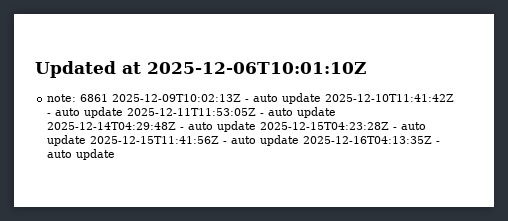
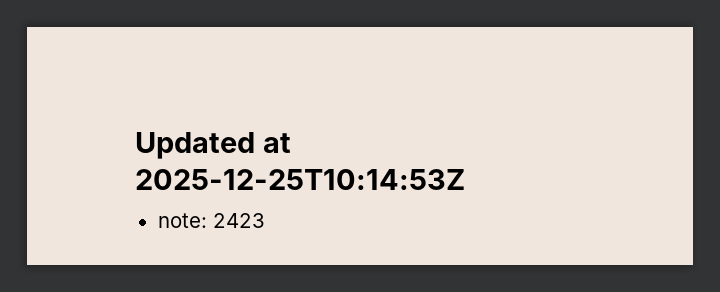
[147,62,366,74] 2025-12-06T10:01:10Z -> [135,169,465,190] 2025-12-25T10:14:53Z
[80,93,455,104] [47,107,337,118] [47,121,427,132] [47,135,441,146] [47,149,116,160] 6861 2025-12-09T10:02:13Z - auto update 2025-12-10T11:41:42Z - auto update 2025-12-11T11:53:05Z - auto update 2025-12-14T04:29:48Z - auto update 2025-12-15T04:23:28Z - auto update 2025-12-15T11:41:56Z - auto update 2025-12-16T04:13:35Z - auto update -> [212,213,265,228] 2423

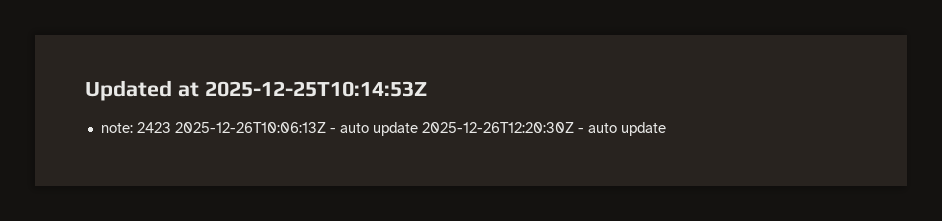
(265, 220) none -> [174,122,666,136] 2025-12-26T10:06:13Z - auto update 2025-12-26T12:20:30Z - auto update

